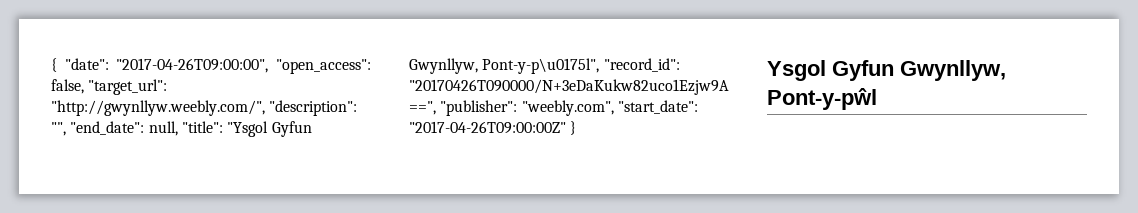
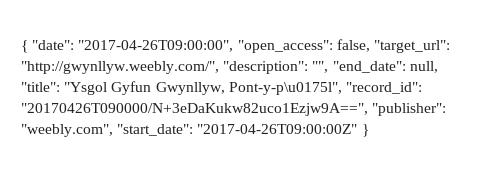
[767,60,1006,81] [767,88,877,110] // Ysgol Gyfun Gwynllyw, Pont-y-pŵl -> (369, 130) none

